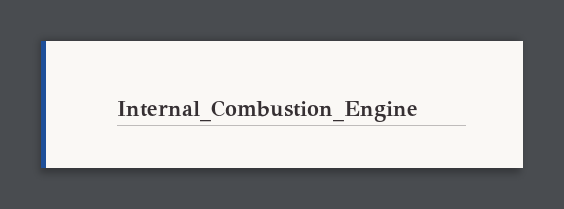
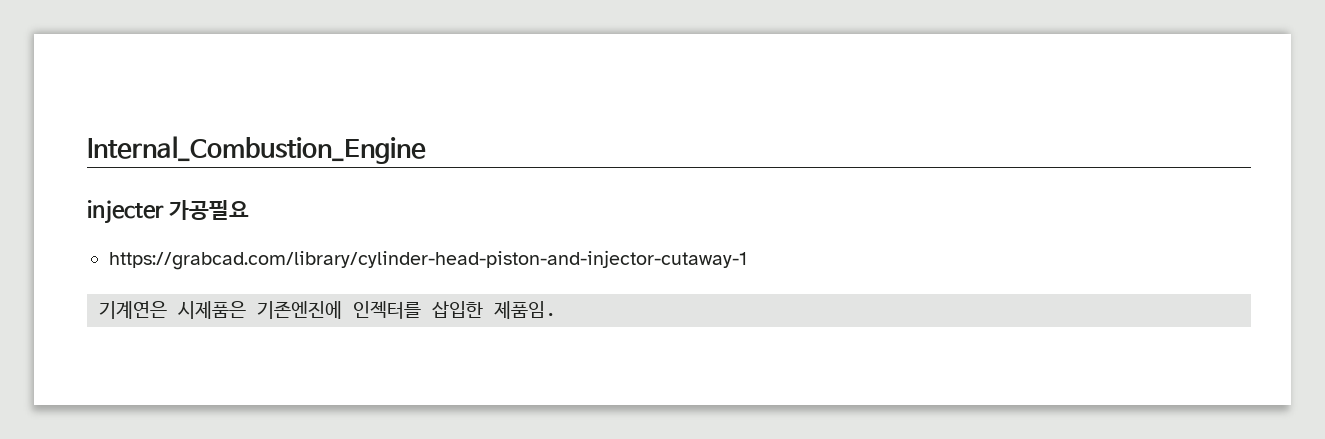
(418, 111) none -> [87,200,249,224] [109,250,747,270] [99,301,556,319] // injecter 가공필요 // https://grabcad.com/library/cylinder-head-piston-and-injector-cutaway-1 // 기계연은 시제품은 기존엔진에 인젝터를 삽입한 제품임.

